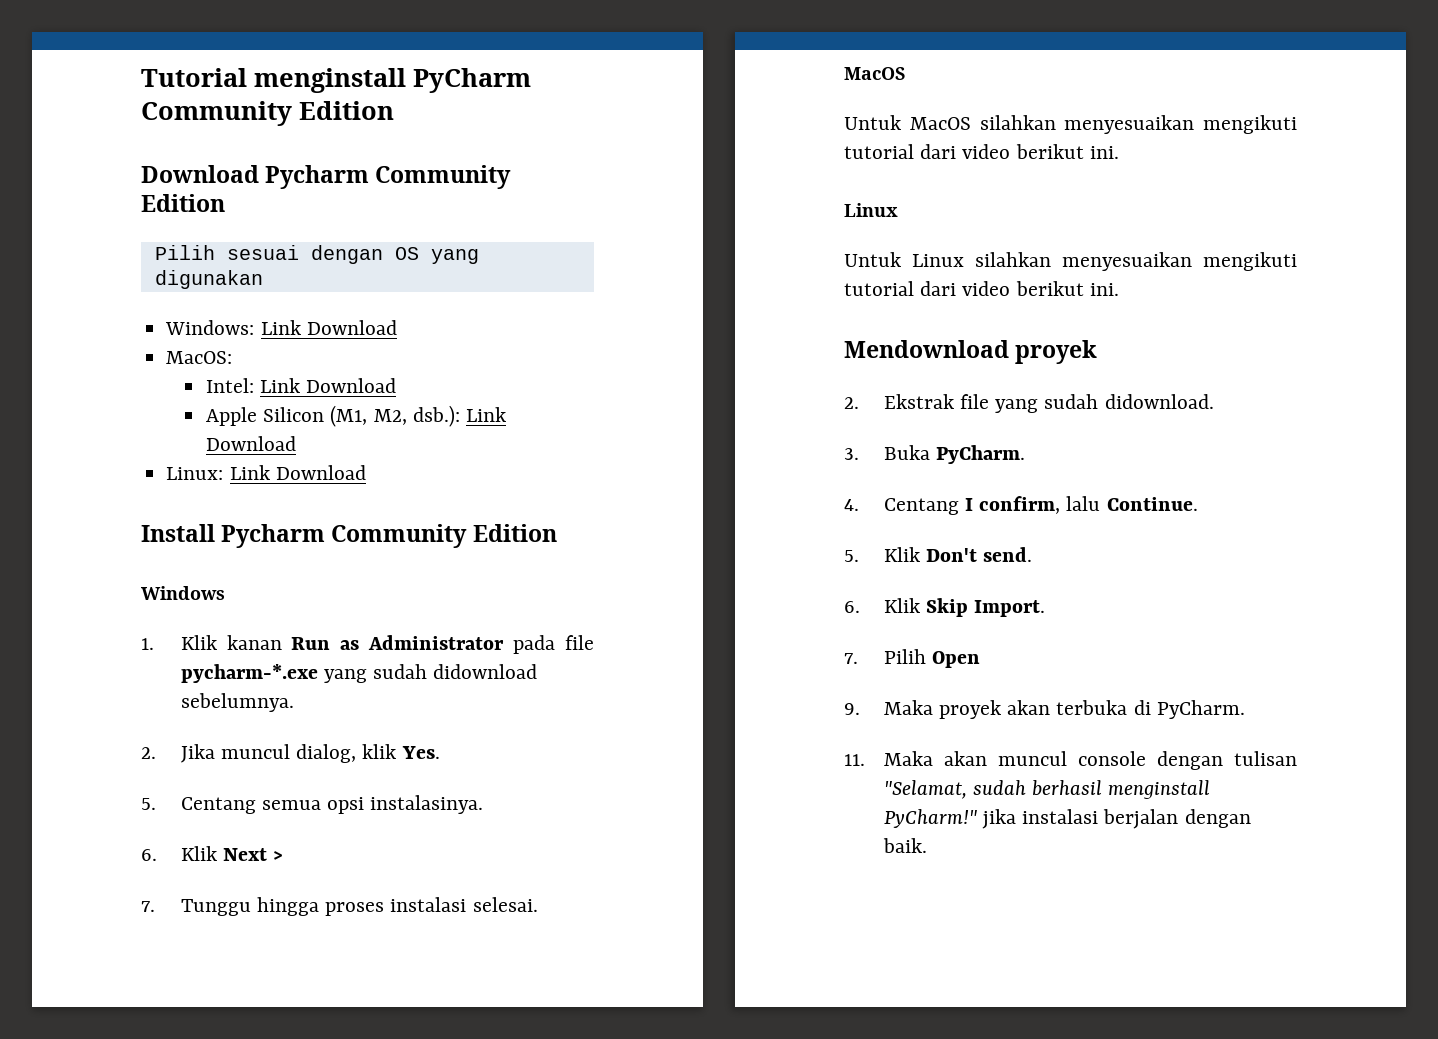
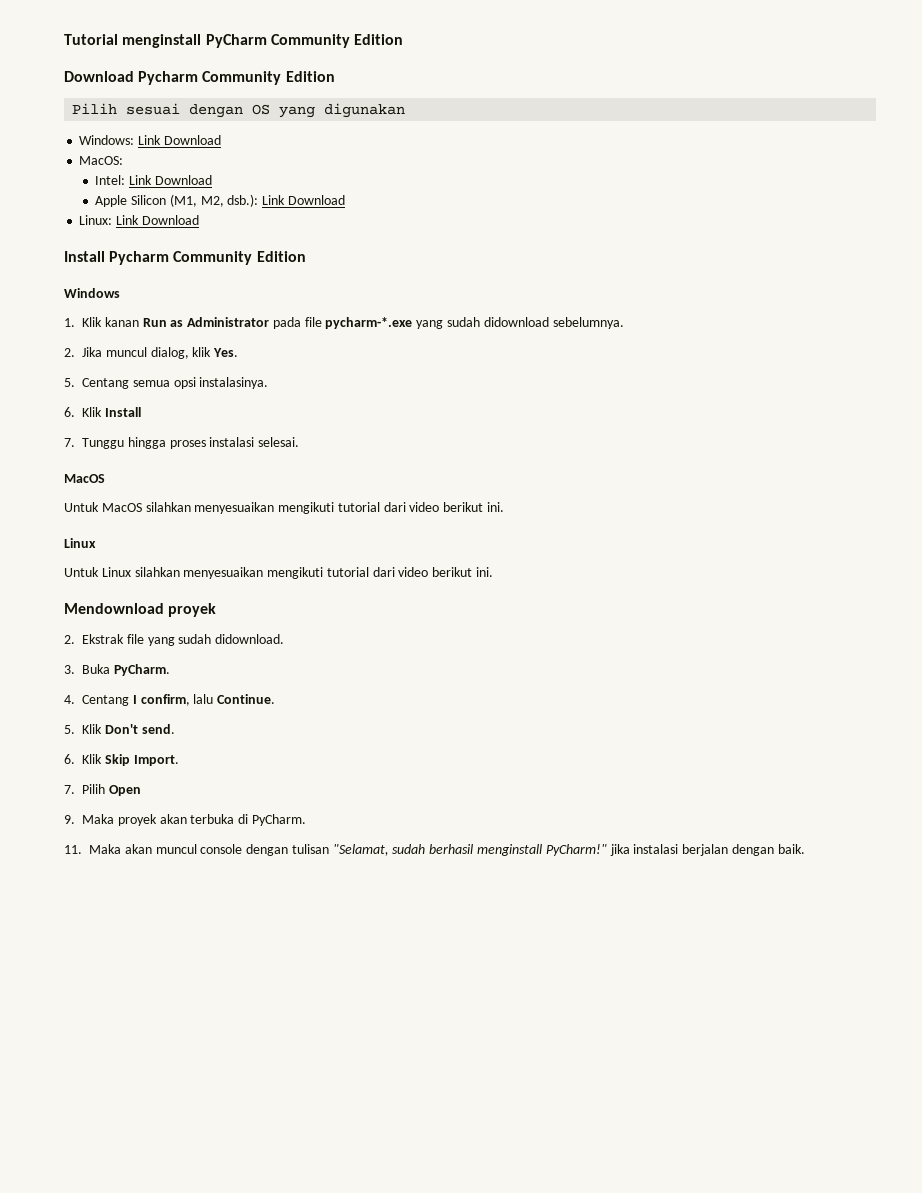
[222,848,284,861] Next > -> [104,407,141,417] Install

